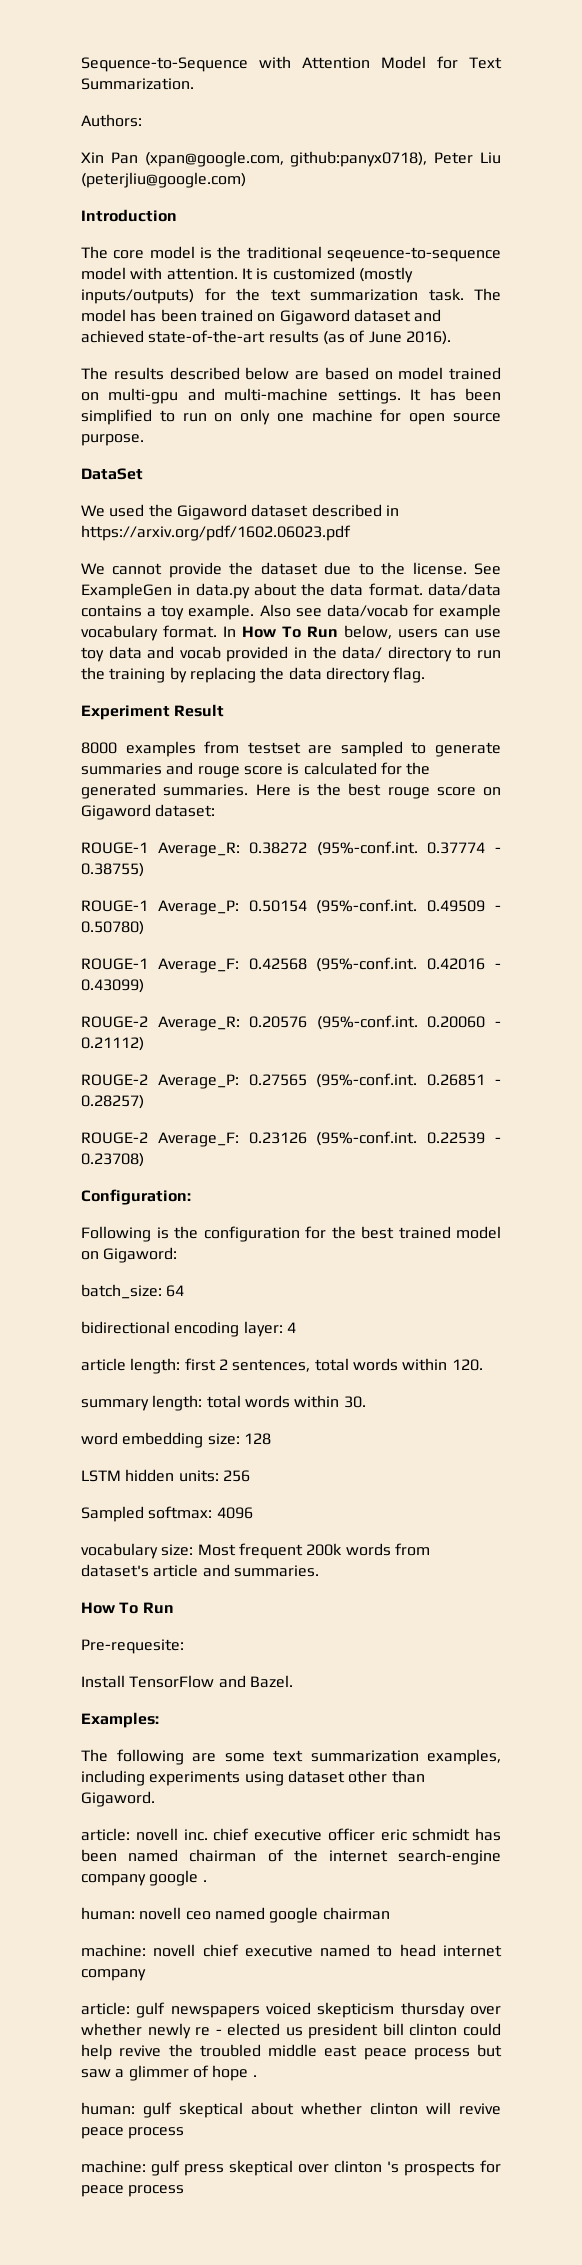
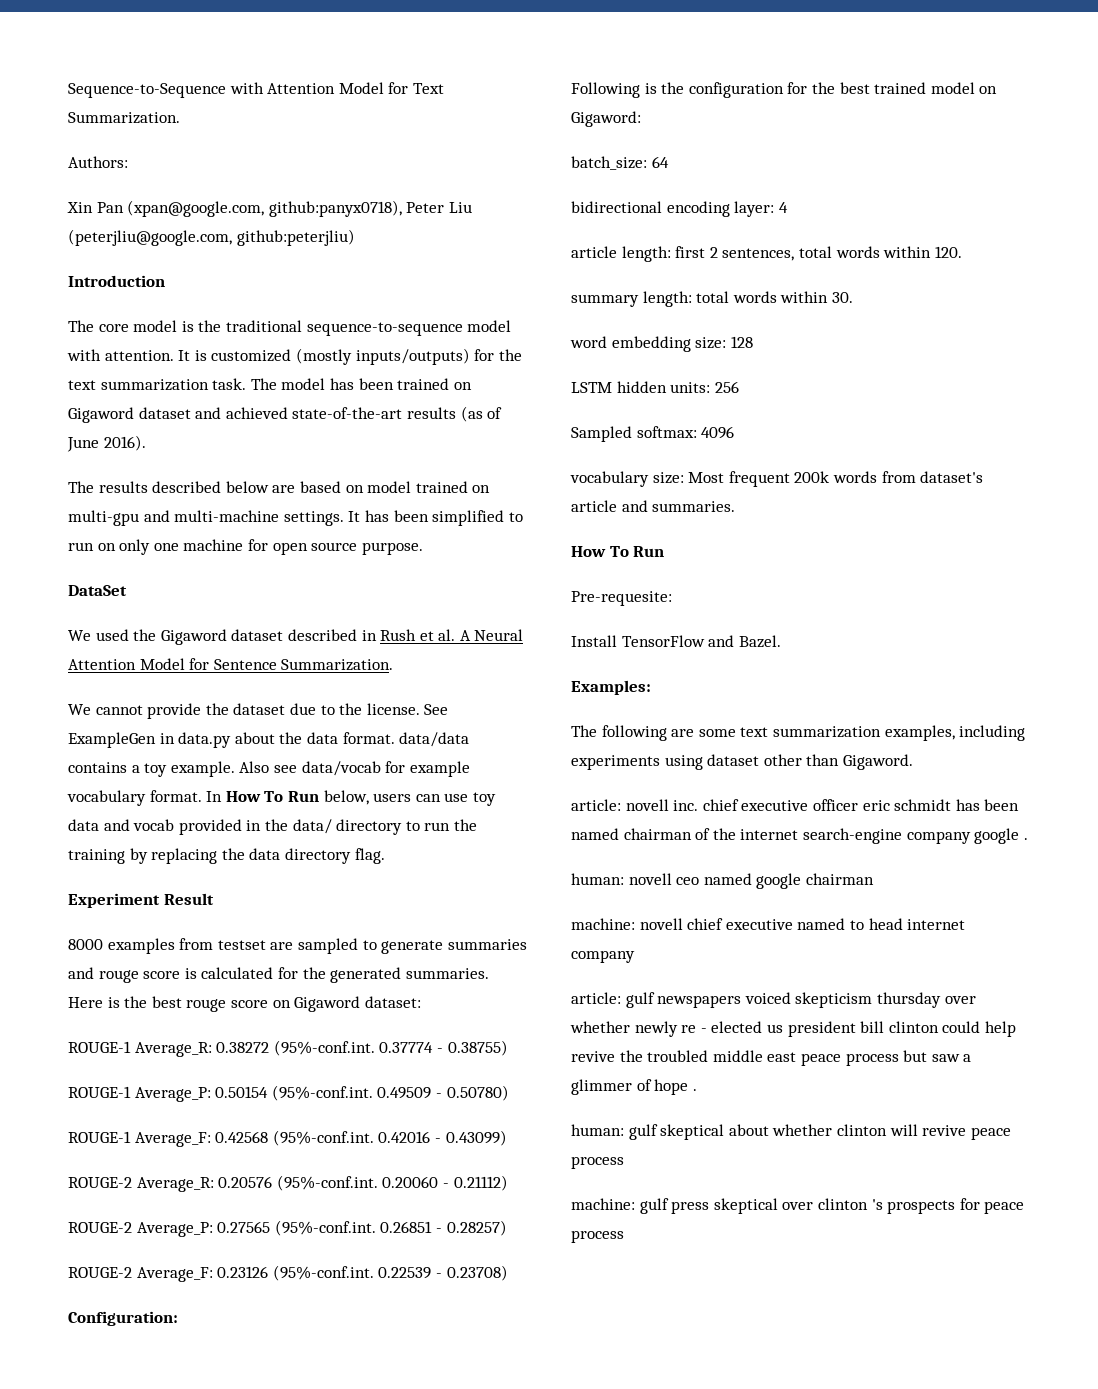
[81,172,246,188] (peterjliu@google.com) -> [68,229,355,246] (peterjliu@google.com, github:peterjliu)
[327,247,502,262] seqeuence-to-sequence -> [306,322,463,336] sequence-to-sequence
[81,525,351,541] https://arxiv.org/pdf/1602.06023.pdf -> [380,629,524,641] [68,658,394,671] Rush et al. A Neural Attention Model for Sentence Summarization.

